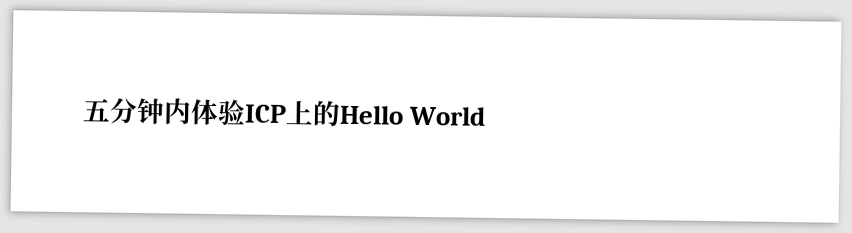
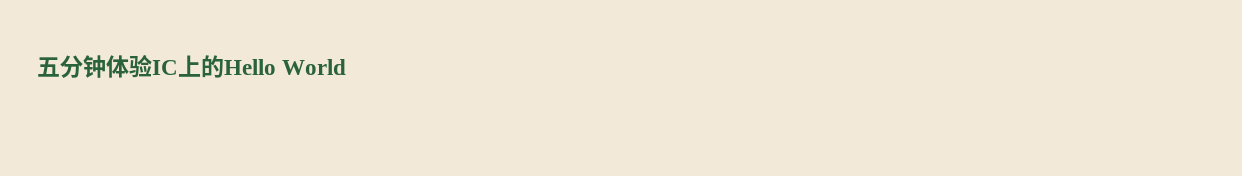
[163,97,287,126] 内体验ICP -> [106,54,178,78] 体验IC

